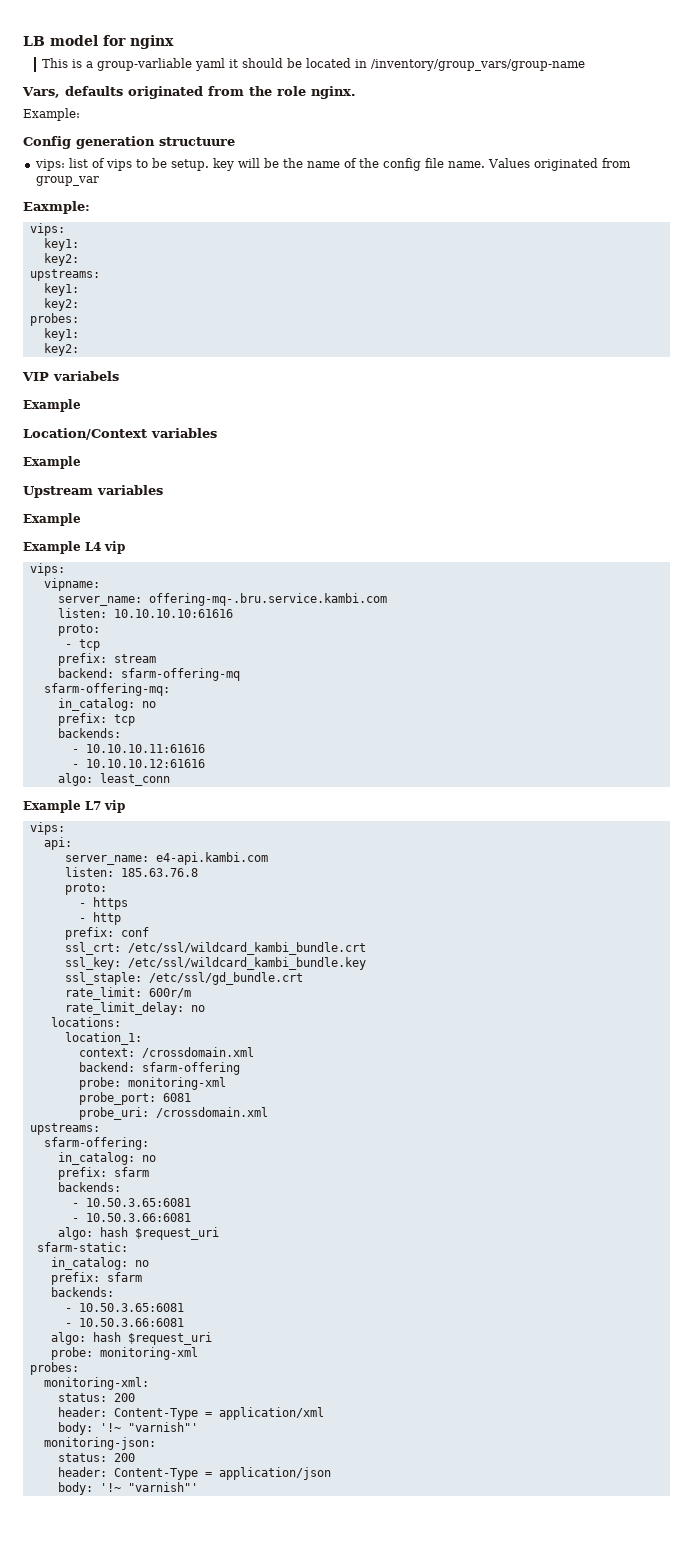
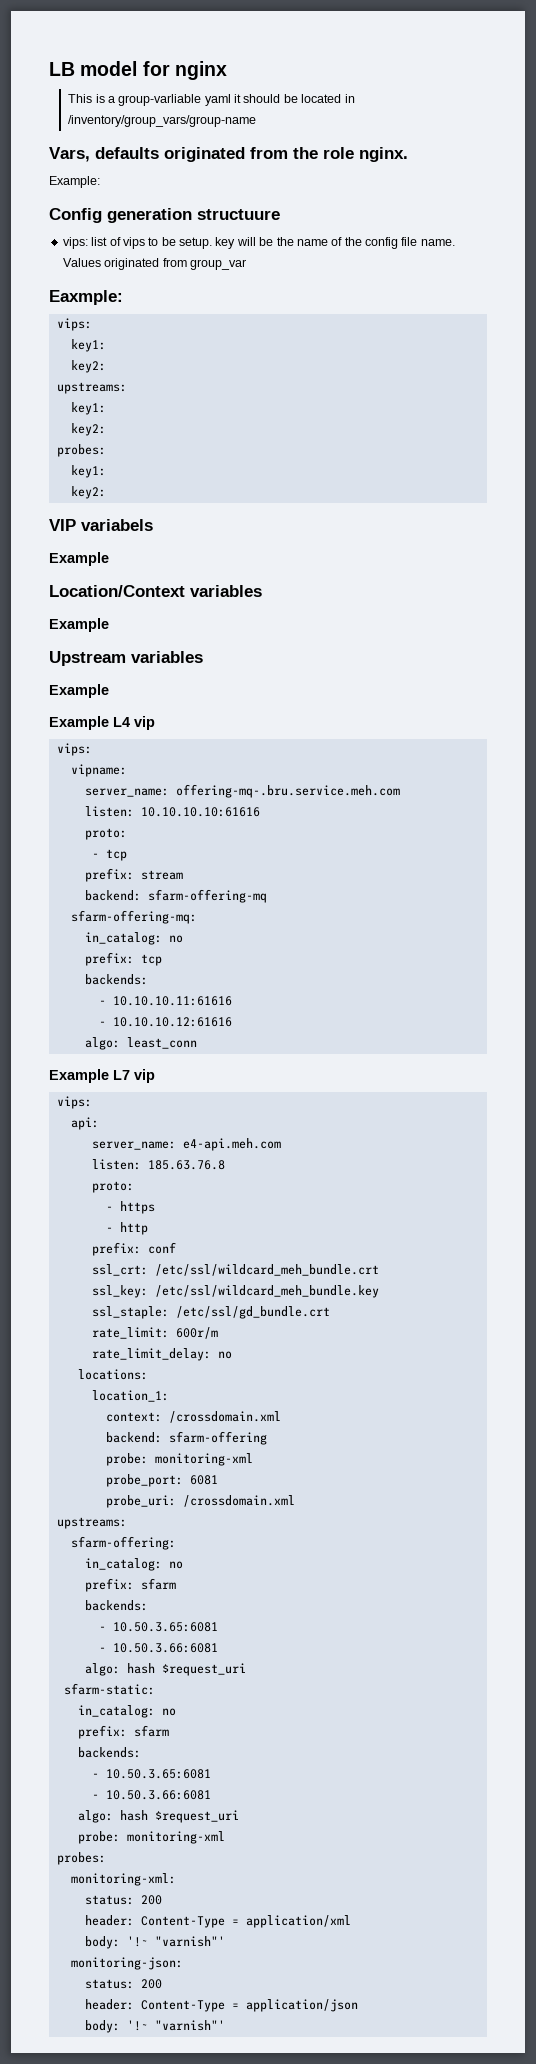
[148,593,387,606] offering-mq-.bru.service.kambi.com -> [175,784,400,798] offering-mq-.bru.service.meh.com
[155,852,268,865] e4-api.kambi.com -> [182,1138,281,1151] e4-api.meh.com
[127,942,366,955] /etc/ssl/wildcard_kambi_bundle.crt -> [154,1264,379,1276] /etc/ssl/wildcard_meh_bundle.crt
[127,957,366,970] /etc/ssl/wildcard_kambi_bundle.key -> [154,1285,379,1298] /etc/ssl/wildcard_meh_bundle.key

